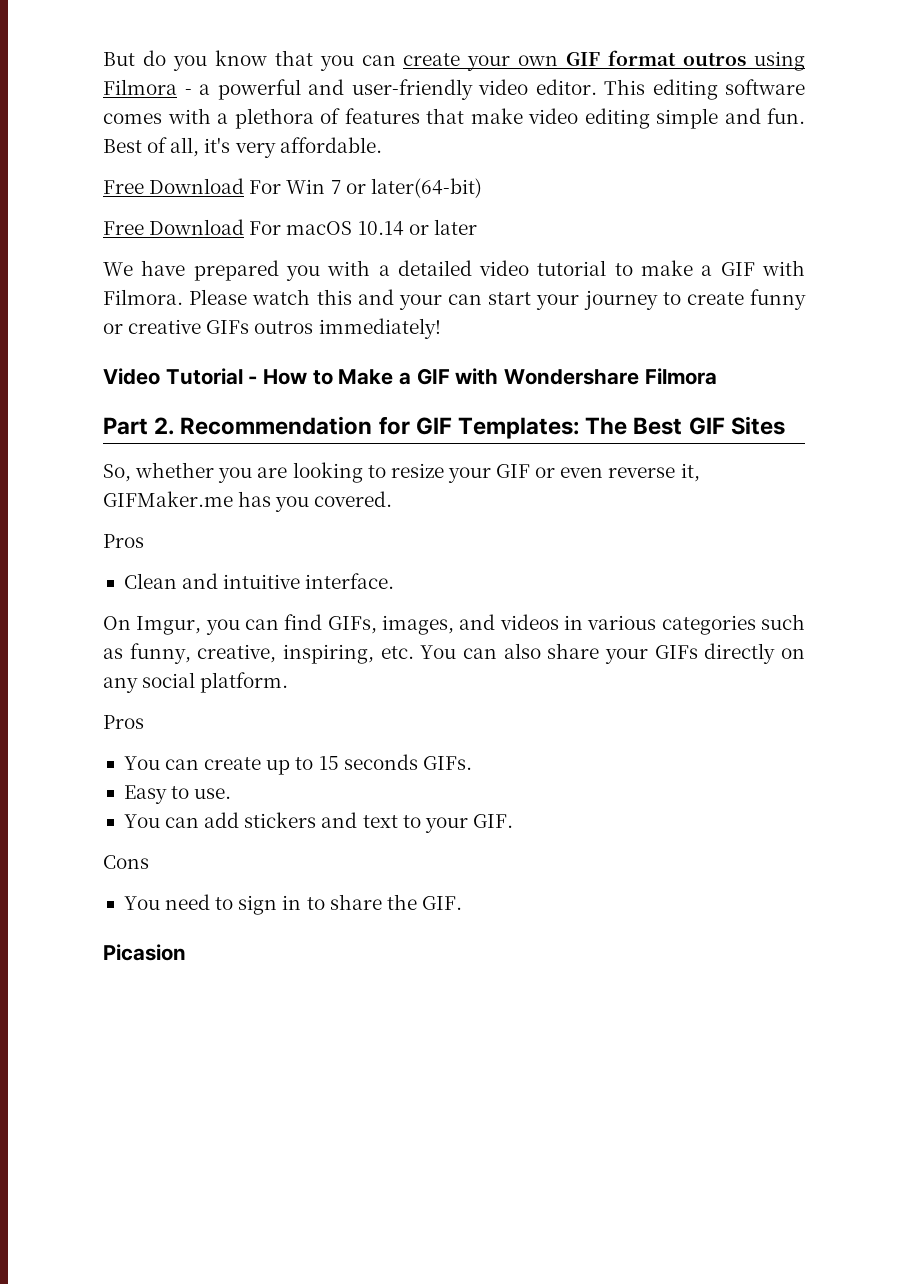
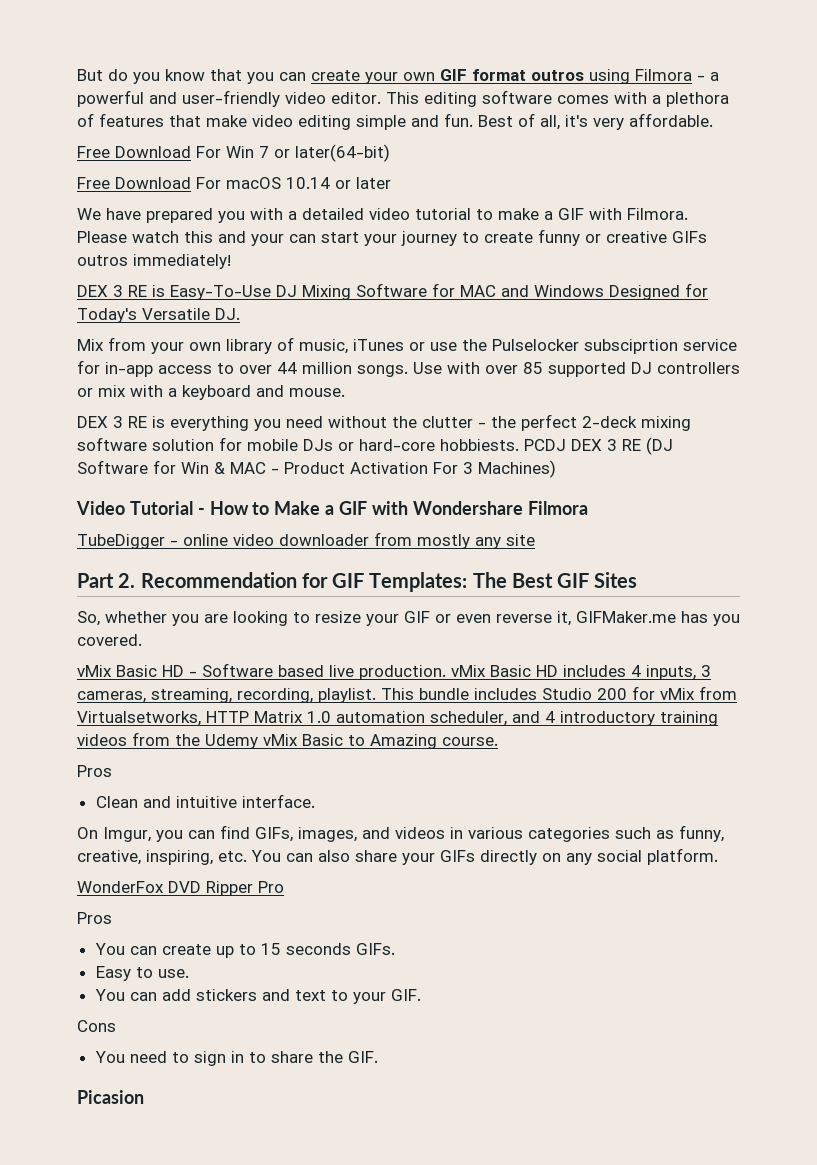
(441, 328) none -> [77,283,708,300] [77,308,240,323] [77,337,737,354] [77,360,740,377] [77,385,345,400] [77,414,691,431] [77,437,673,455] [77,460,556,478] // DEX 3 RE is Easy-To-Use DJ Mixing Software for MAC and Windows Designed for Today's Versatile DJ. // Mix from your own library of music, iTunes or use the Pulselocker subsciprtion service for in-app access to over 44 million songs. Use with over 85 supported DJ controllers or mix with a keyboard and mouse. // DEX 3 RE is everything you need without the clutter - the perfect 2-deck mixing software solution for mobile DJs or hard-core hobbiests. PCDJ DEX 3 RE (DJ Software for Win & MAC - Product Activation For 3 Machines)
(717, 376) none -> [77,532,535,549] // TubeDigger - online video downloader from mostly any site
(393, 499) none -> [77,663,711,680] [77,686,737,703] [77,711,718,726] [77,732,498,749] // vMix Basic HD - Software based live production. vMix Basic HD includes 4 inputs, 3 cameras, streaming, recording, playlist. This bundle includes Studio 200 for vMix from Virtualsetworks, HTTP Matrix 1.0 automation scheduler, and 4 introductory training videos from the Udemy vMix Basic to Amazing course.
(289, 682) none -> [77,881,284,896] // WonderFox DVD Ripper Pro

